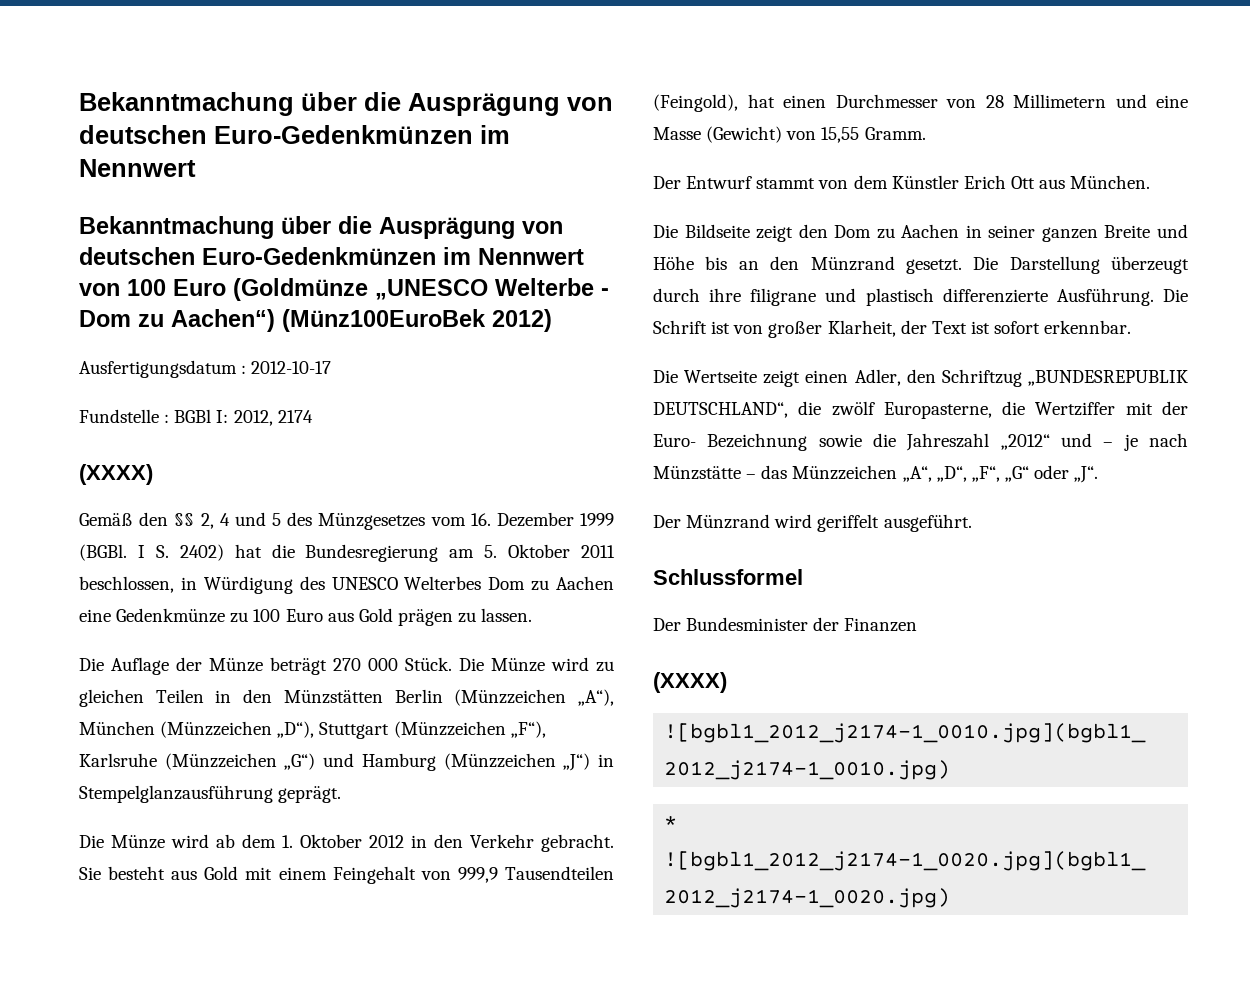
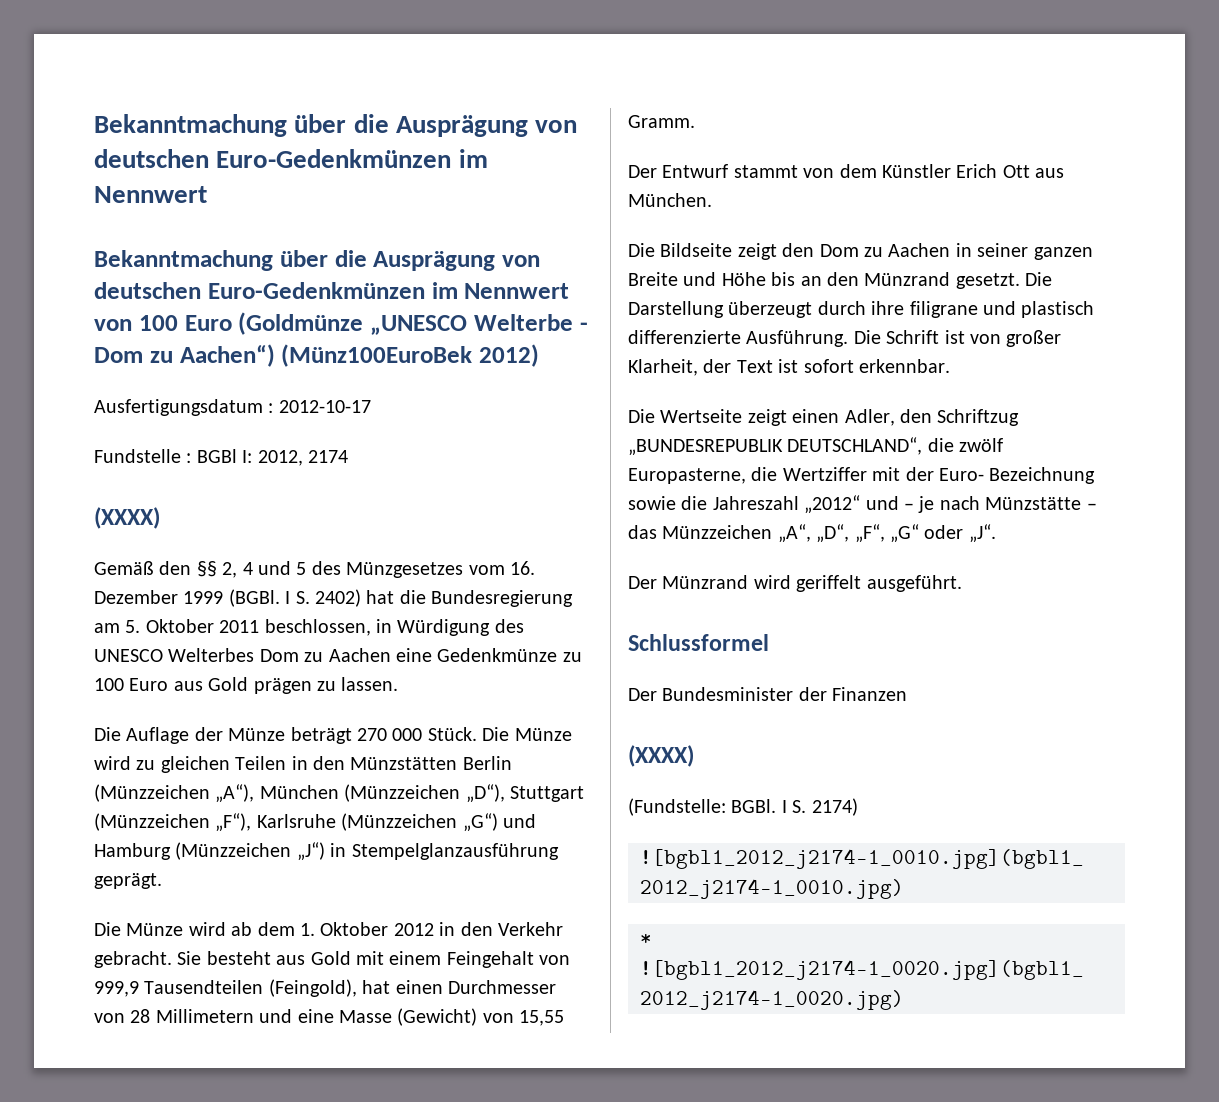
(727, 682) none -> [628,798,858,816] // (Fundstelle: BGBl. I S. 2174)

